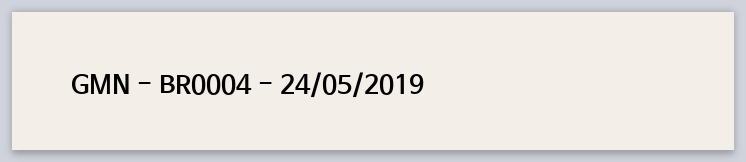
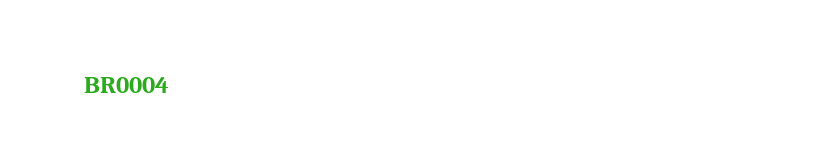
[71,72,425,98] GMN - BR0004 - 24/05/2019 -> [84,77,169,93] BR0004

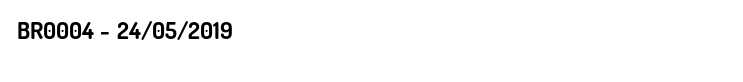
(169, 85) none -> [100,21,233,40] - 24/05/2019

